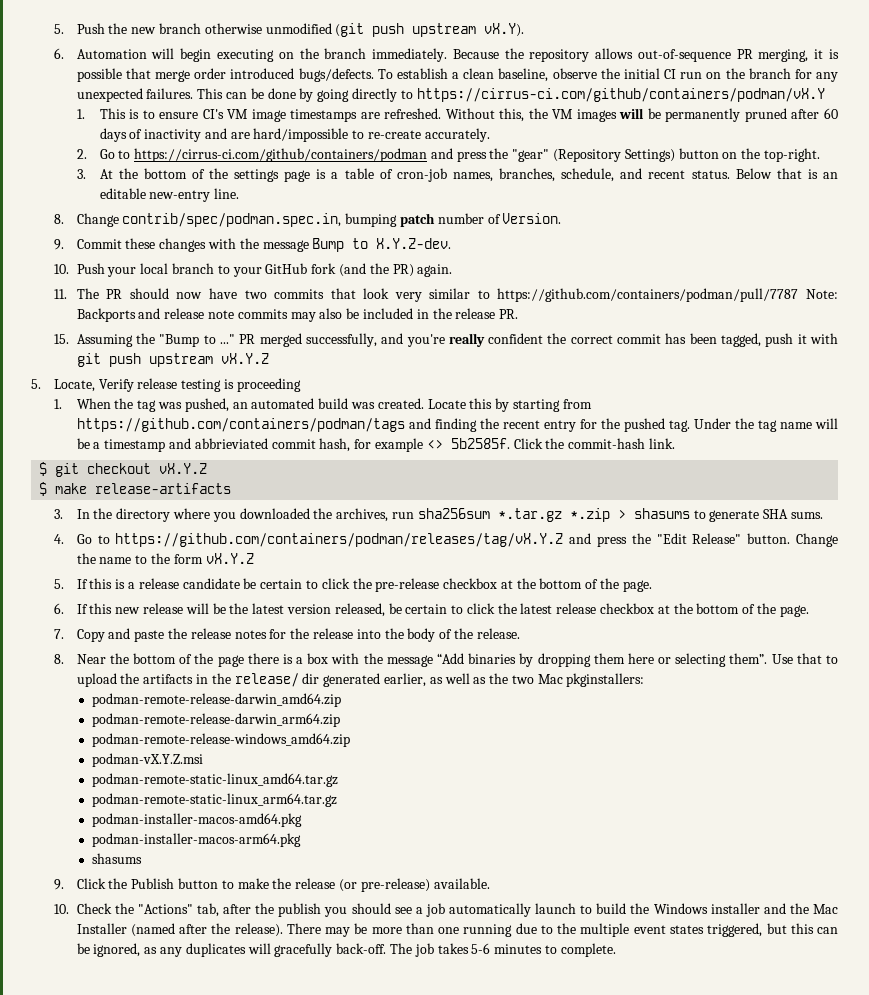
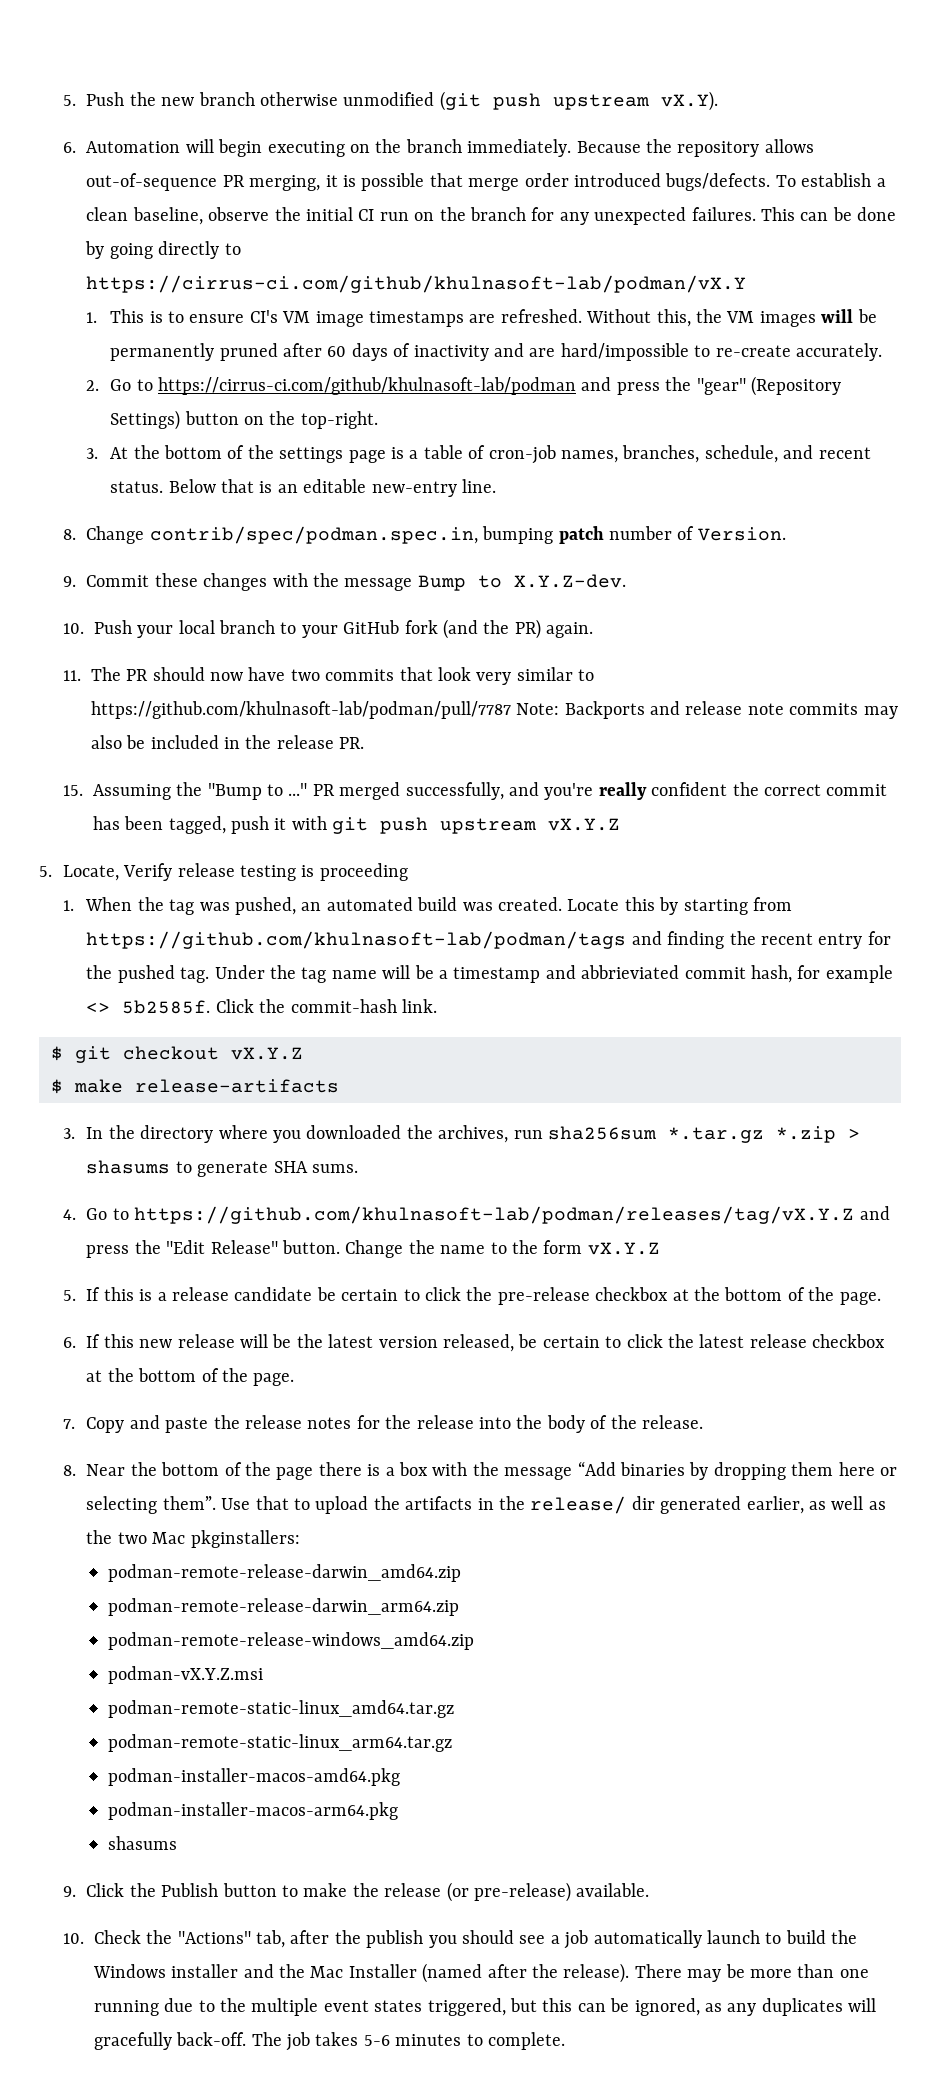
[416,88,825,102] https://cirrus-ci.com/github/containers/podman/vX.Y -> [86,275,747,293] https://cirrus-ci.com/github/khulnasoft-lab/podman/vX.Y
[134,148,428,162] https://cirrus-ci.com/github/containers/podman -> [157,377,576,395] https://cirrus-ci.com/github/khulnasoft-lab/podman
[497,288,799,302] https://github.com/containers/podman/pull/7787 -> [90,701,511,719] https://github.com/khulnasoft-lab/podman/pull/7787
[76,418,405,432] https://github.com/containers/podman/tags -> [86,931,627,949] https://github.com/khulnasoft-lab/podman/tags
[115,533,564,547] https://github.com/containers/podman/releases/tag/vX.Y.Z -> [134,1206,855,1224] https://github.com/khulnasoft-lab/podman/releases/tag/vX.Y.Z

